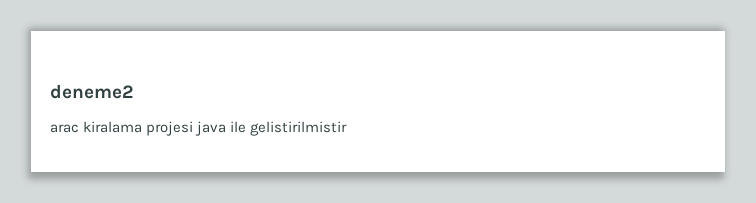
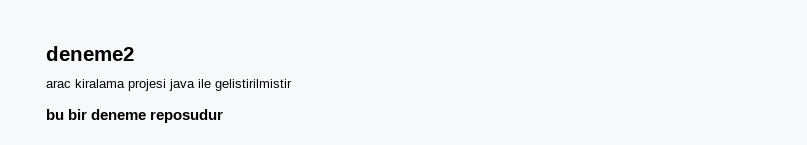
(348, 128) none -> [46,109,224,123] // bu bir deneme reposudur

